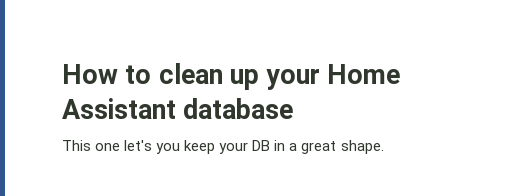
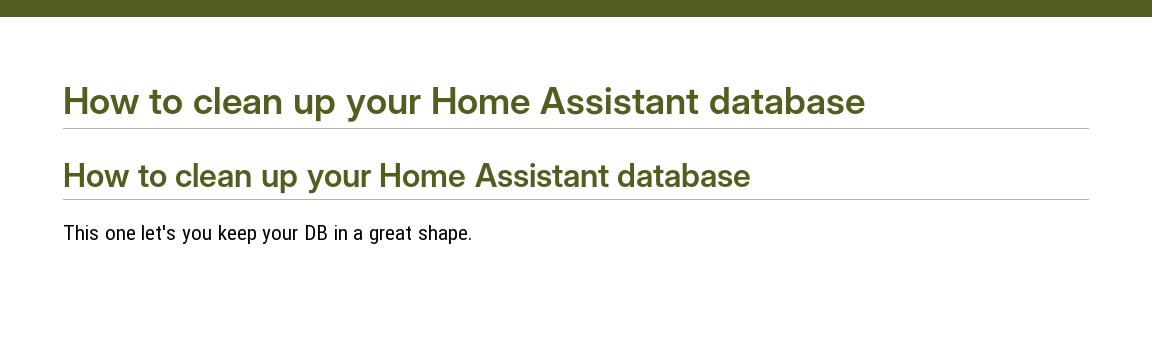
[62,63,401,90] [62,98,294,119] How to clean up your Home Assistant database -> [63,87,865,122] [63,163,752,194] How to clean up your Home Assistant database // How to clean up your Home Assistant database

